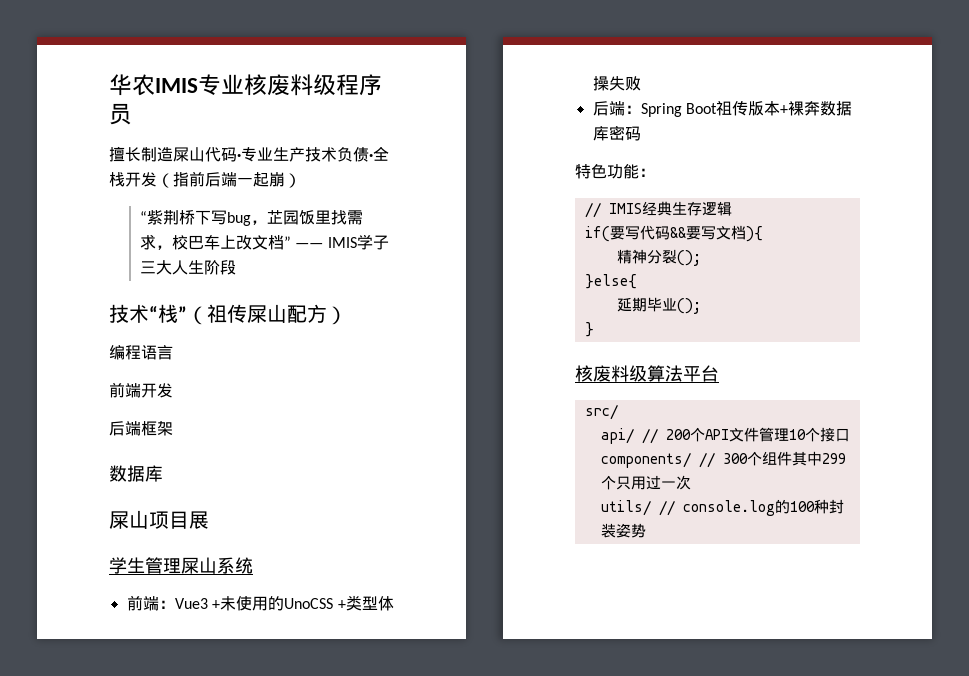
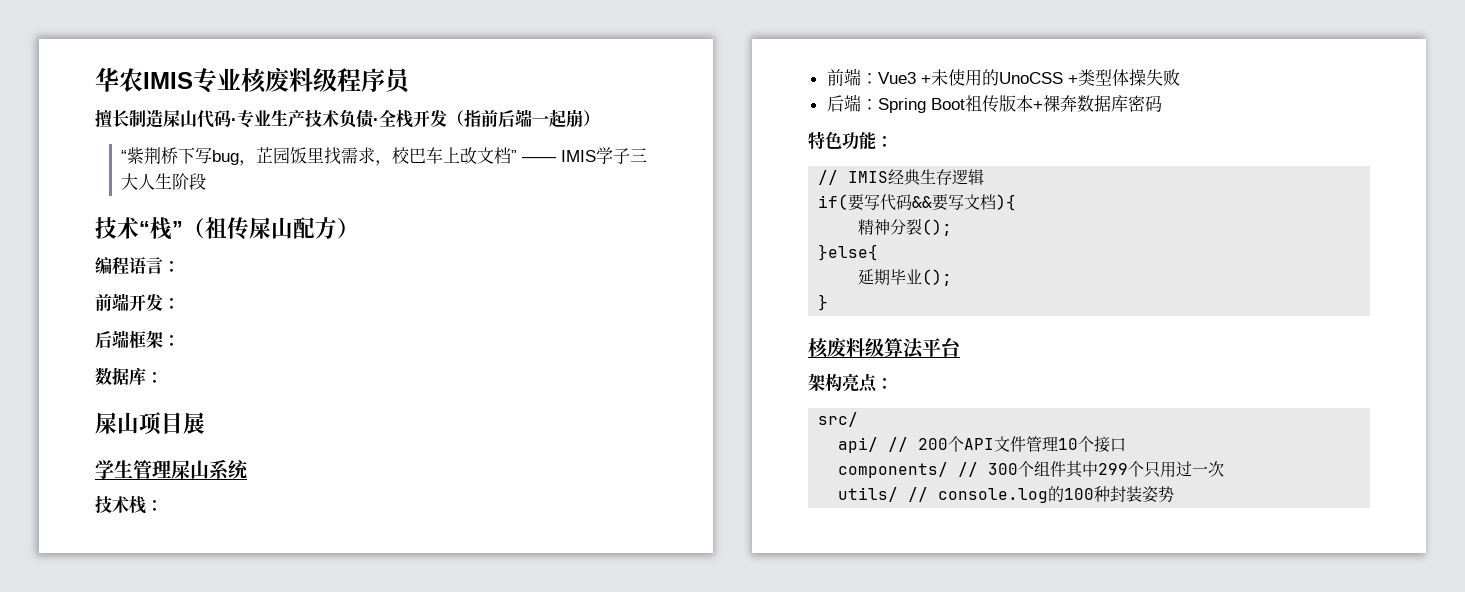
(173, 352) none -> [163,261,180,272] ：
(173, 390) none -> [163,298,180,309] ：
[109,465,163,482] // 数据库 -> [163,335,180,346] [95,367,163,386] ： // 数据库：
(253, 565) none -> [95,495,163,514] // 技术栈：
(719, 373) none -> [808,373,893,393] // 架构亮点：

